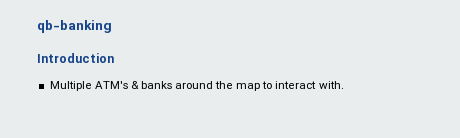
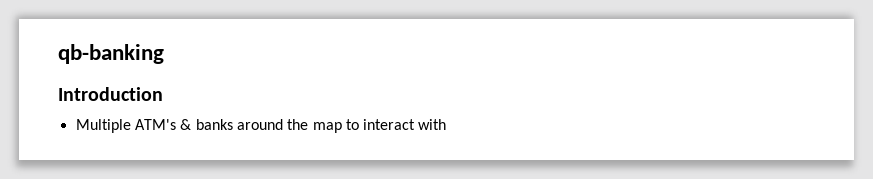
[318,81,344,89] with. -> [418,119,447,130] with

